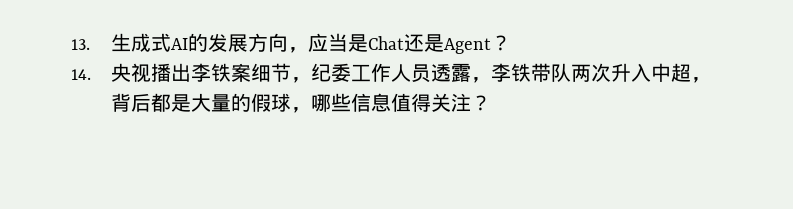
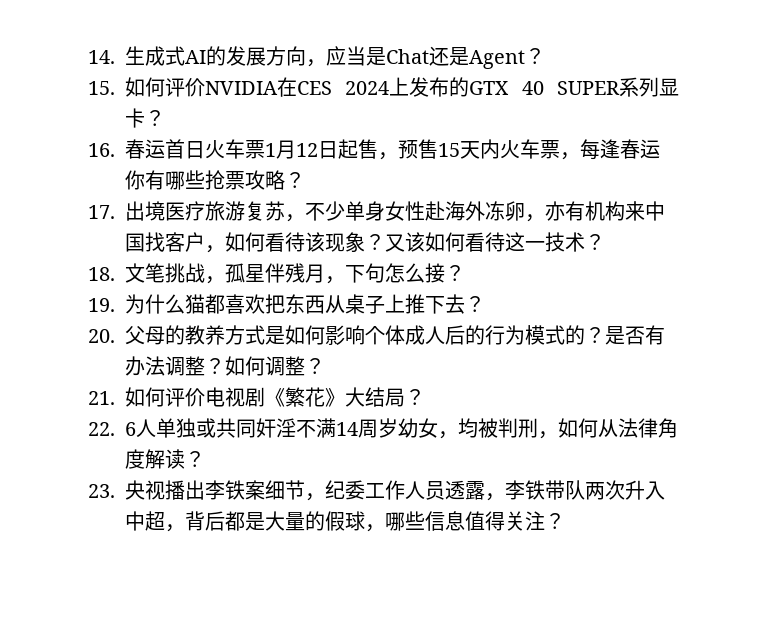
[71,39,90,50] 13. -> [88,50,115,64] 14.
[71,69,91,80] 14. -> [88,77,679,97] [125,108,165,128] [88,139,660,160] [125,170,305,190] [88,201,665,222] [125,232,605,253] [88,263,465,284] [88,294,485,314] [88,325,665,345] [125,356,325,376] [88,387,425,407] [88,418,678,439] [125,449,205,469] [88,484,115,498] 15.如何评价NVIDIA在CES 2024上发布的GTX 40 SUPER系列显卡？ // 16.春运首日火车票1月12日起售，预售15天内火车票，每逢春运你有哪些抢票攻略？ // 17.出境医疗旅游复苏，不少单身女性赴海外冻卵，亦有机构来中国找客户，如何看待该现象？又该如何看待这一技术？ // 18.文笔挑战，孤星伴残月，下句怎么接？ // 19.为什么猫都喜欢把东西从桌子上推下去？ // 20.父母的教养方式是如何影响个体成人后的行为模式的？是否有办法调整？如何调整？ // 21.如何评价电视剧《繁花》大结局？ // 22. 6人单独或共同奸淫不满14周岁幼女，均被判刑，如何从法律角度解读？ // 23.

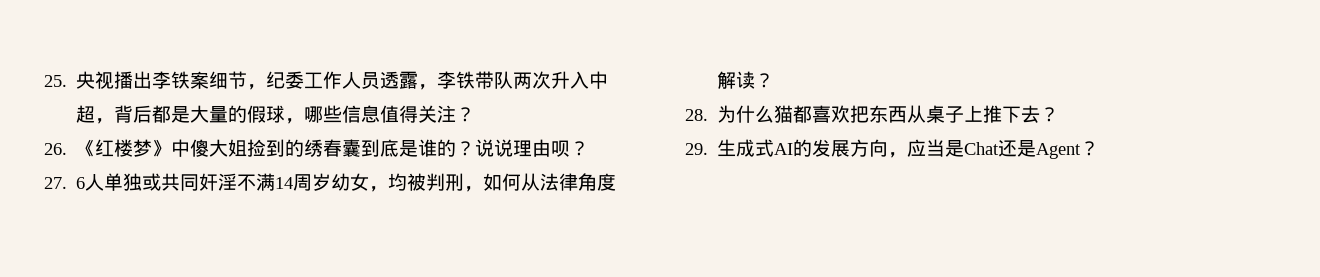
[88,46,545,69] [88,77,679,97] [125,108,165,128] [88,139,660,160] [125,170,305,190] [88,201,665,222] [125,232,605,253] [88,263,465,284] [88,294,485,314] [88,325,665,345] [125,356,325,376] [88,387,425,407] [88,418,678,439] [125,449,205,469] [88,484,115,498] 14.生成式AI的发展方向，应当是Chat还是Agent？ // 15.如何评价NVIDIA在CES 2024上发布的GTX 40 SUPER系列显卡？ // 16.春运首日火车票1月12日起售，预售15天内火车票，每逢春运你有哪些抢票攻略？ // 17.出境医疗旅游复苏，不少单身女性赴海外冻卵，亦有机构来中国找客户，如何看待该现象？又该如何看待这一技术？ // 18.文笔挑战，孤星伴残月，下句怎么接？ // 19.为什么猫都喜欢把东西从桌子上推下去？ // 20.父母的教养方式是如何影响个体成人后的行为模式的？是否有办法调整？如何调整？ // 21.如何评价电视剧《繁花》大结局？ // 22. 6人单独或共同奸淫不满14周岁幼女，均被判刑，如何从法律角度解读？ // 23. -> [44,75,67,87] 25.
(565, 521) none -> [44,139,590,157] [44,173,617,192] [717,71,775,89] [685,105,1060,123] [685,139,1100,159] // 26.《红楼梦》中傻大姐捡到的绣春囊到底是谁的？说说理由呗？ // 27. 6人单独或共同奸淫不满14周岁幼女，均被判刑，如何从法律角度解读？ // 28.为什么猫都喜欢把东西从桌子上推下去？ // 29.生成式AI的发展方向，应当是Chat还是Agent？

